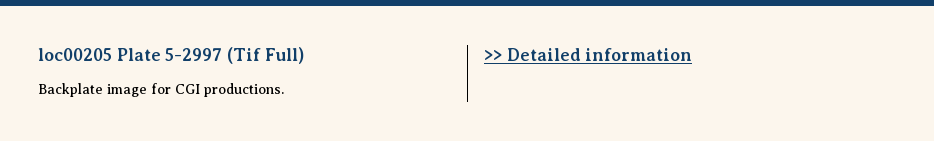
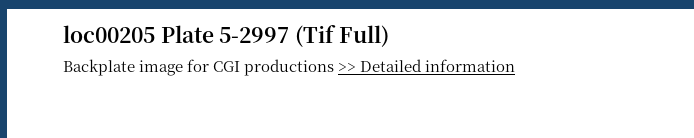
[204,83,284,97] productions. // -> [244,59,335,76] productions

